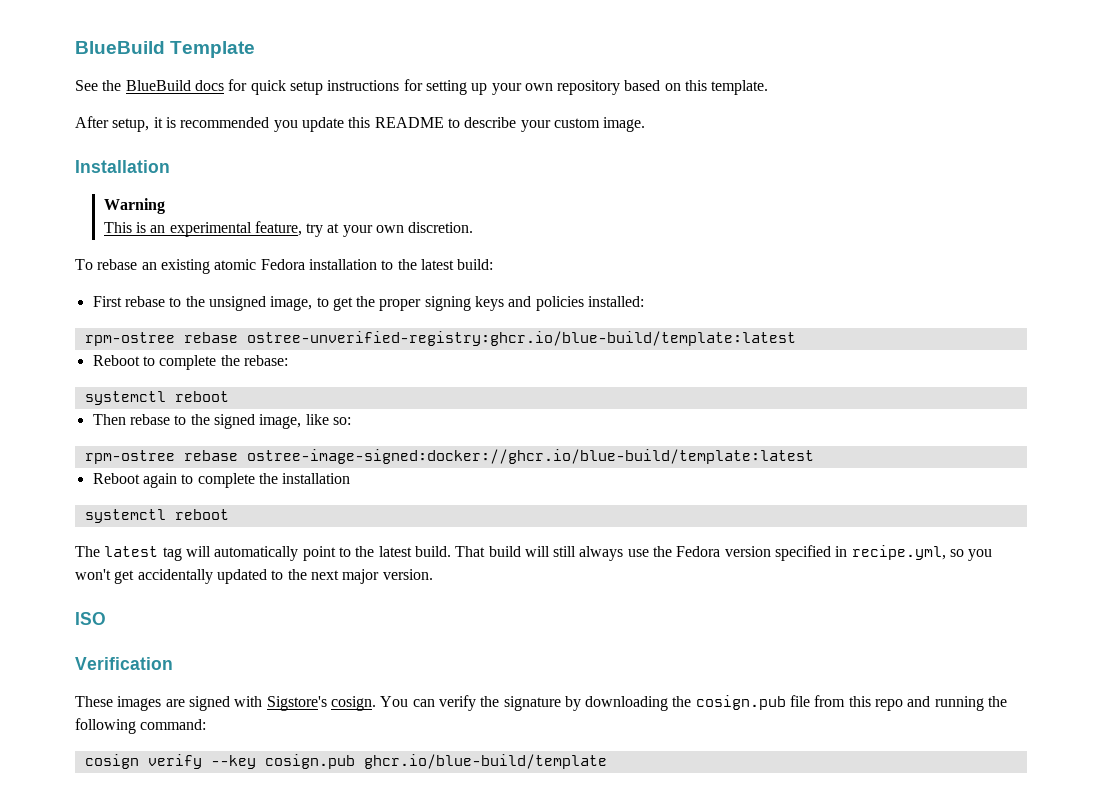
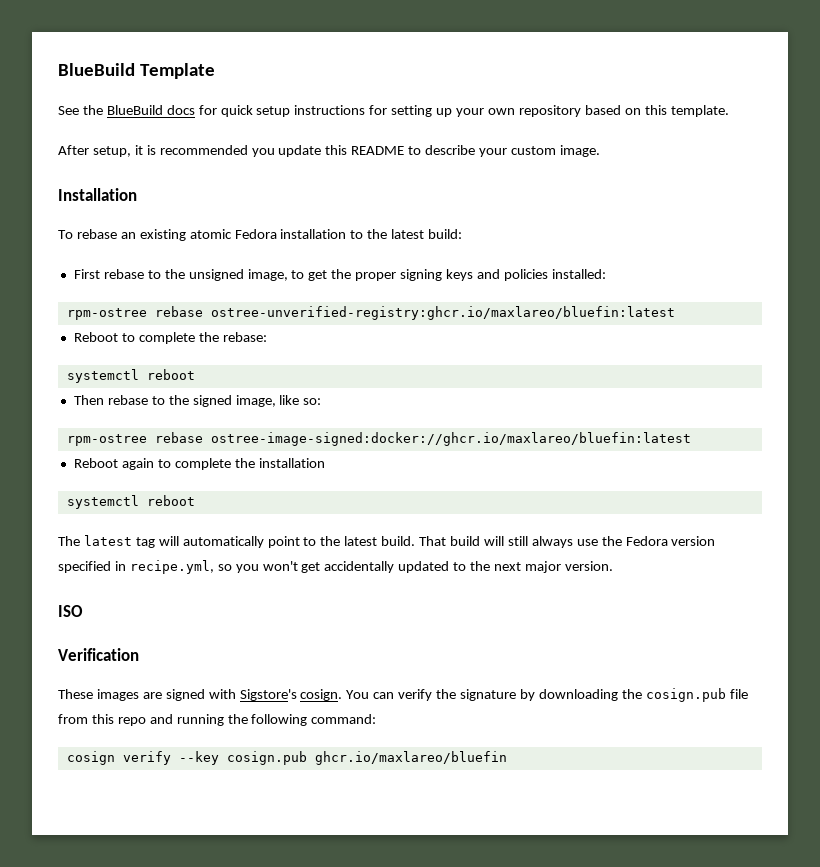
[103,198,165,214] [103,221,474,237] // Warning // This is an experimental feature, try at your own discretion. -> (137, 194) none
[246,331,796,346] ostree-unverified-registry:ghcr.io/blue-build/template:latest -> [210,306,675,320] ostree-unverified-registry:ghcr.io/maxlareo/bluefin:latest
[246,449,814,464] ostree-image-signed:docker://ghcr.io/blue-build/template:latest -> [210,432,691,446] ostree-image-signed:docker://ghcr.io/maxlareo/bluefin:latest
[363,754,607,769] ghcr.io/blue-build/template -> [314,751,507,765] ghcr.io/maxlareo/bluefin

